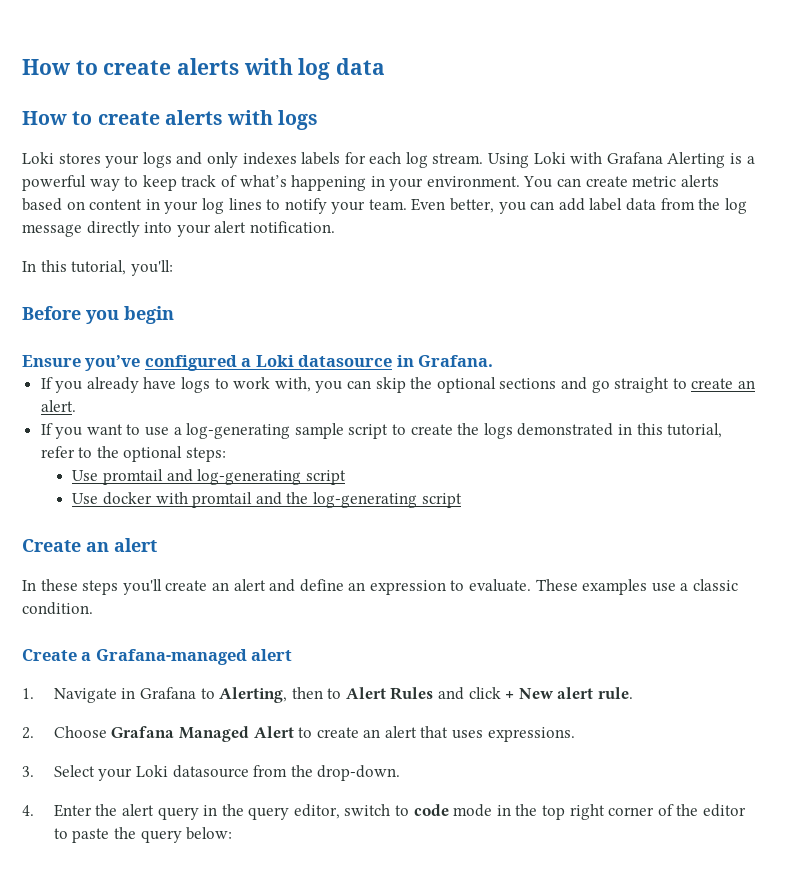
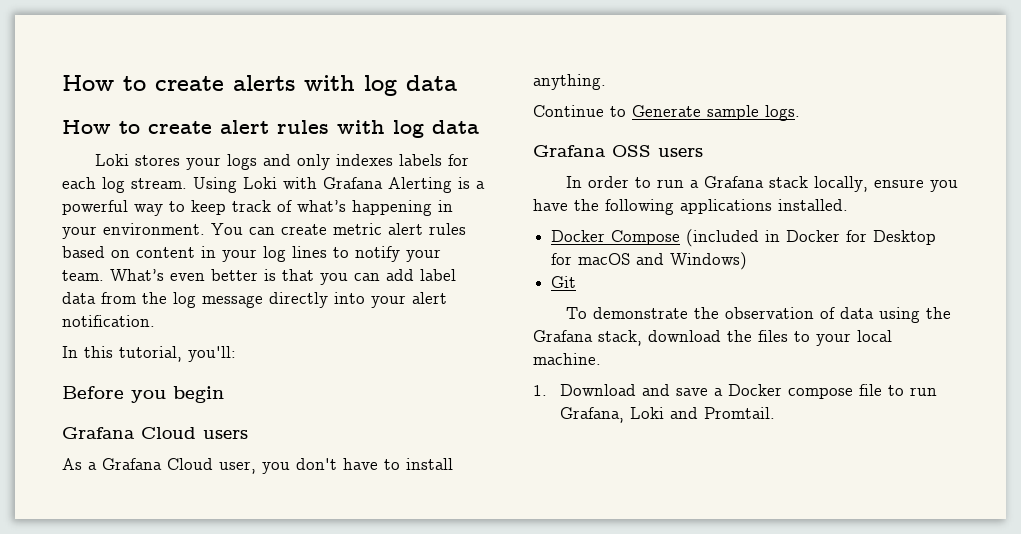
[164,110,319,130] alerts with logs -> [220,120,479,138] alert rules with log data
[680,175,719,187] alerts -> [388,223,466,235] alert rules
[411,198,495,213] Even better, -> [110,269,314,281] What’s even better is that
[22,355,494,371] [40,377,755,393] [40,400,76,412] [40,423,723,439] [40,446,227,462] [72,469,346,485] [72,492,462,508] [22,538,157,552] [22,579,739,595] [22,602,93,615] [22,649,293,665] [22,687,633,703] [22,726,575,742] [22,765,401,781] [22,804,746,820] [53,827,233,843] Ensure you’ve configured a Loki datasource in Grafana. // If you already have logs to work with, you can skip the optional sections and go straight to create an alert. // If you want to use a log-generating sample script to create the logs demonstrated in this tutorial, refer to the optional steps: // Use promtail and log-generating script // Use docker with promtail and the log-generating script // Create an alert // In these steps you'll create an alert and define an expression to evaluate. These examples use a classic condition. // Create a Grafana-managed alert // 1. Navigate in Grafana to Alerting, then to Alert Rules and click + New alert rule. // 2. Choose Grafana Managed Alert to create an alert that uses expressions. // 3. Select your Loki datasource from the drop-down. // 4. Enter the alert query in the query editor, switch to code mode in the top right corner of the editor to paste the query below: -> [62,427,248,439] [62,458,453,474] [533,74,606,90] [533,105,800,121] [533,145,703,157] [565,176,958,192] [533,199,848,215] [551,229,937,247] [551,252,748,270] [551,276,577,288] [565,307,951,323] [533,330,892,346] [533,353,601,365] [533,384,938,399] [560,407,776,423] Grafana Cloud users // As a Grafana Cloud user, you don't have to install anything. // Continue to Generate sample logs. // Grafana OSS users // In order to run a Grafana stack locally, ensure you have the following applications installed. // Docker Compose (included in Docker for Desktop for macOS and Windows) // Git // To demonstrate the observation of data using the Grafana stack, download the files to your local machine. // 1. Download and save a Docker compose file to run Grafana, Loki and Promtail.

